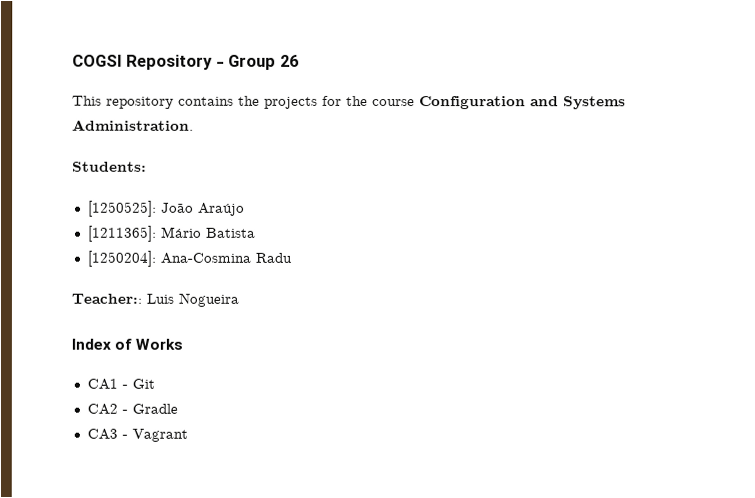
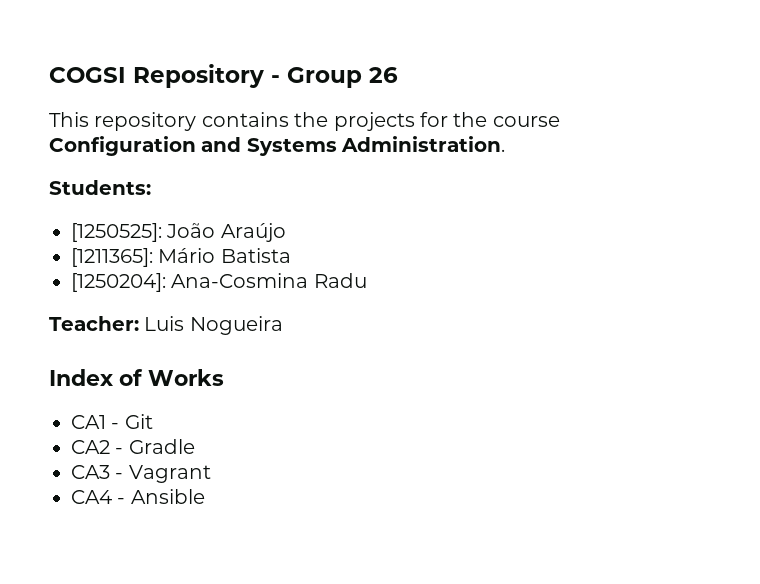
[71,293,142,304] Teacher:: -> [49,316,139,331] Teacher:
(188, 435) none -> [71,489,205,504] // CA4 - Ansible

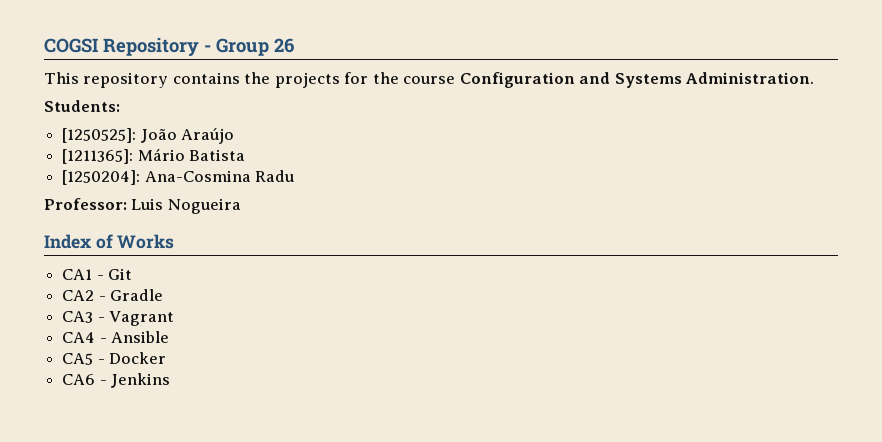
[49,316,139,331] Teacher: -> [44,198,127,210] Professor:
(205, 496) none -> [62,352,167,365] [62,373,171,388] // CA5 - Docker // CA6 - Jenkins

